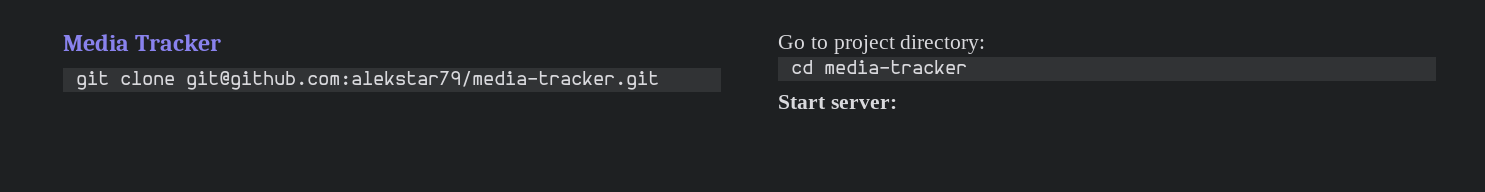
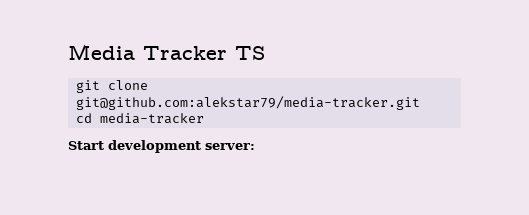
(222, 42) none -> [235,46,265,60] TS
[778,35,986,54] // Go to project directory: -> (420, 103) none
(826, 102) none -> [108,140,201,153] development

